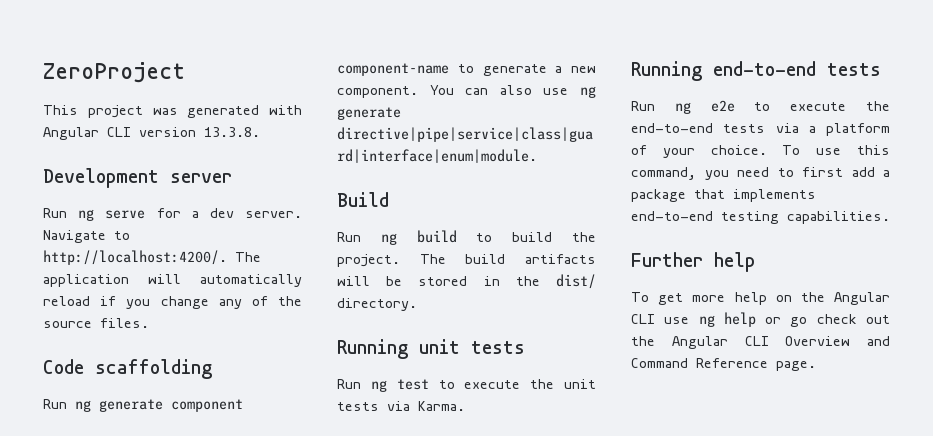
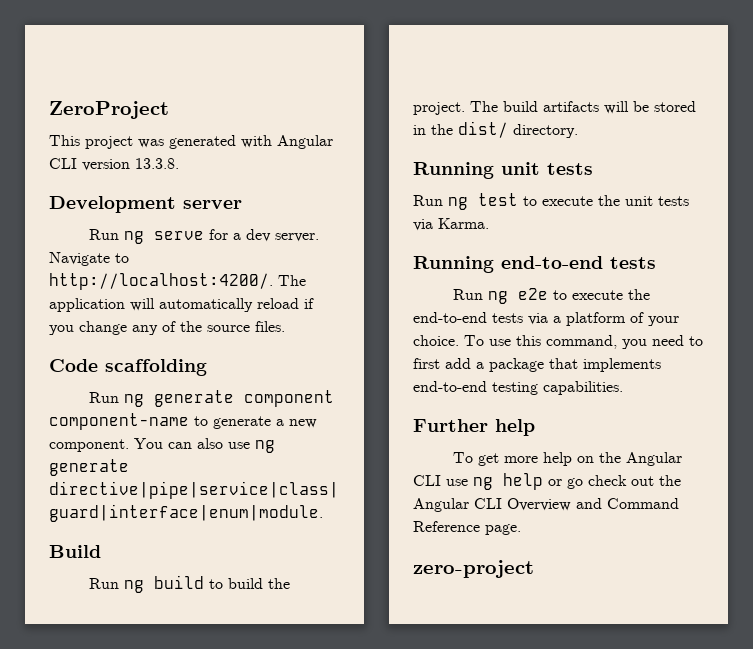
(816, 366) none -> [413,560,534,578] // zero-project

